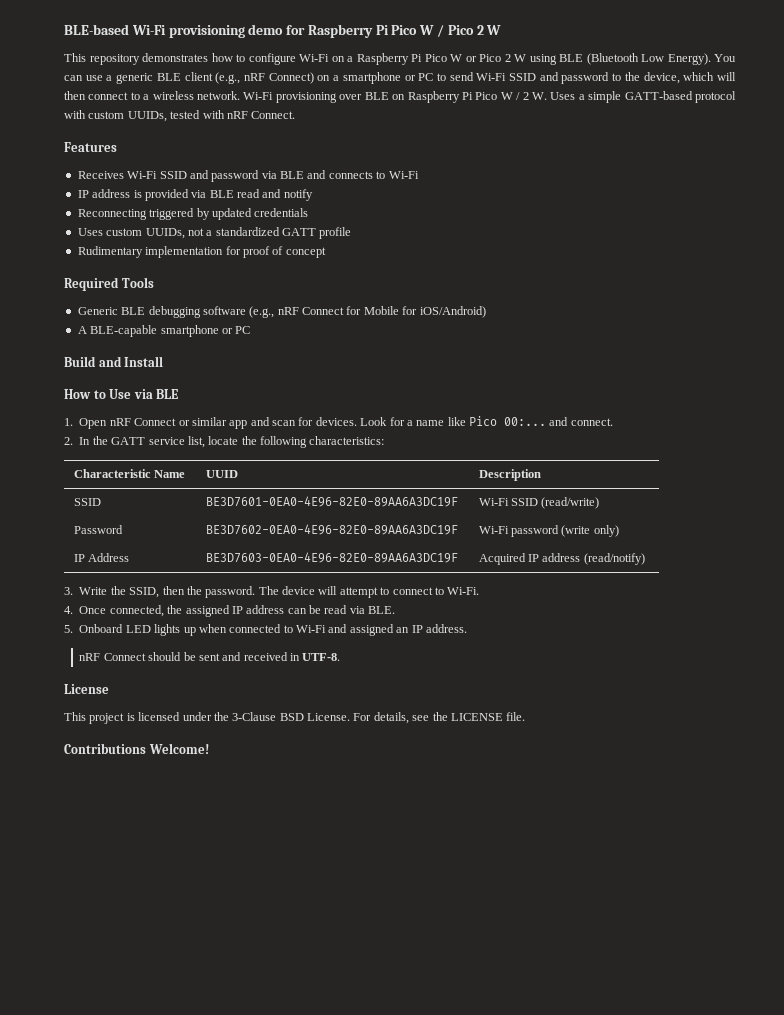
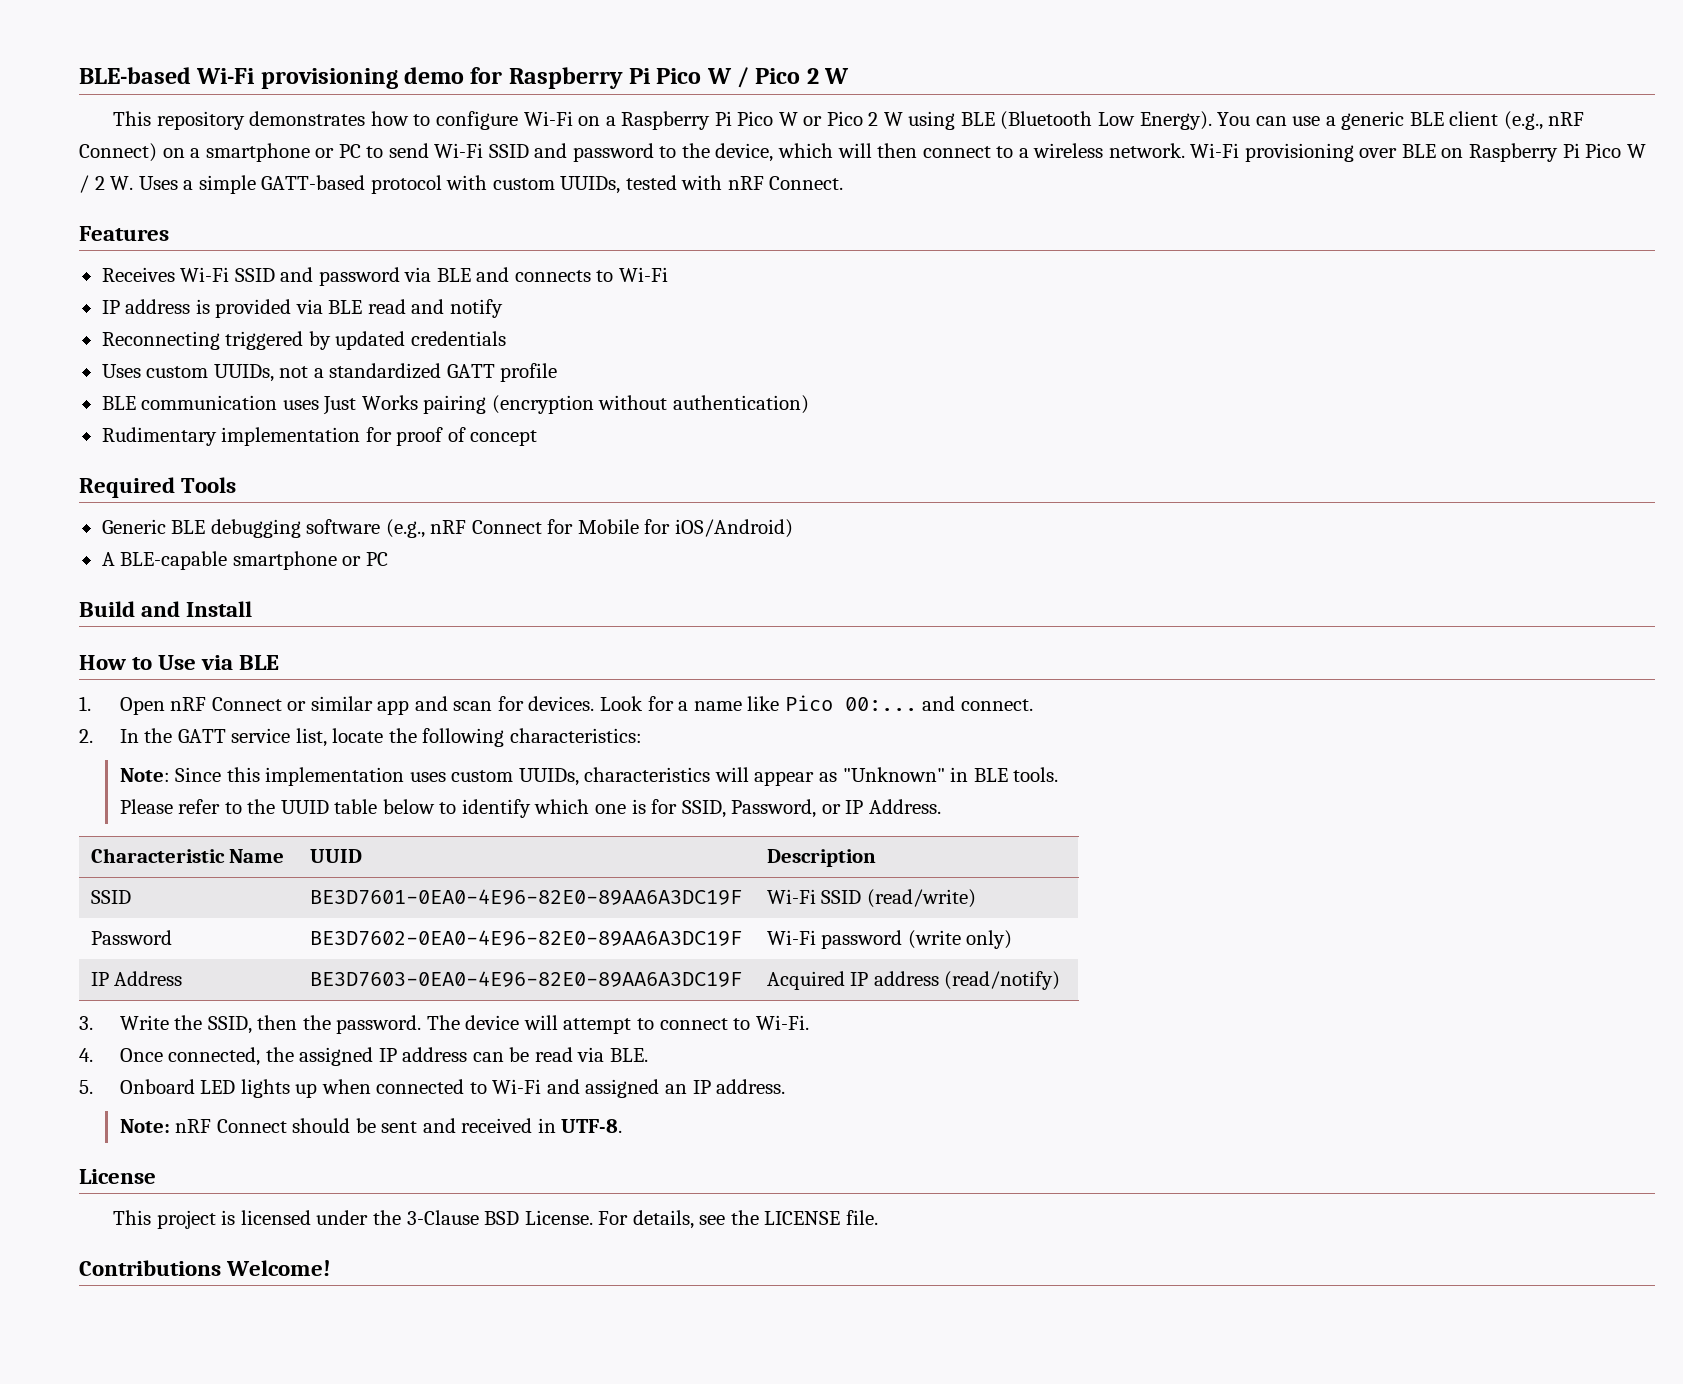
(352, 233) none -> [101,395,809,415] // BLE communication uses Just Works pairing (encryption without authentication)
(385, 440) none -> [119,767,1059,786] [119,799,941,818] // Note: Since this implementation uses custom UUIDs, characteristics will appear as "Unknown" in BLE tools. // Please refer to the UUID table below to identify which one is for SSID, Password, or IP Address.
(467, 628) none -> [119,1119,170,1133] Note:

